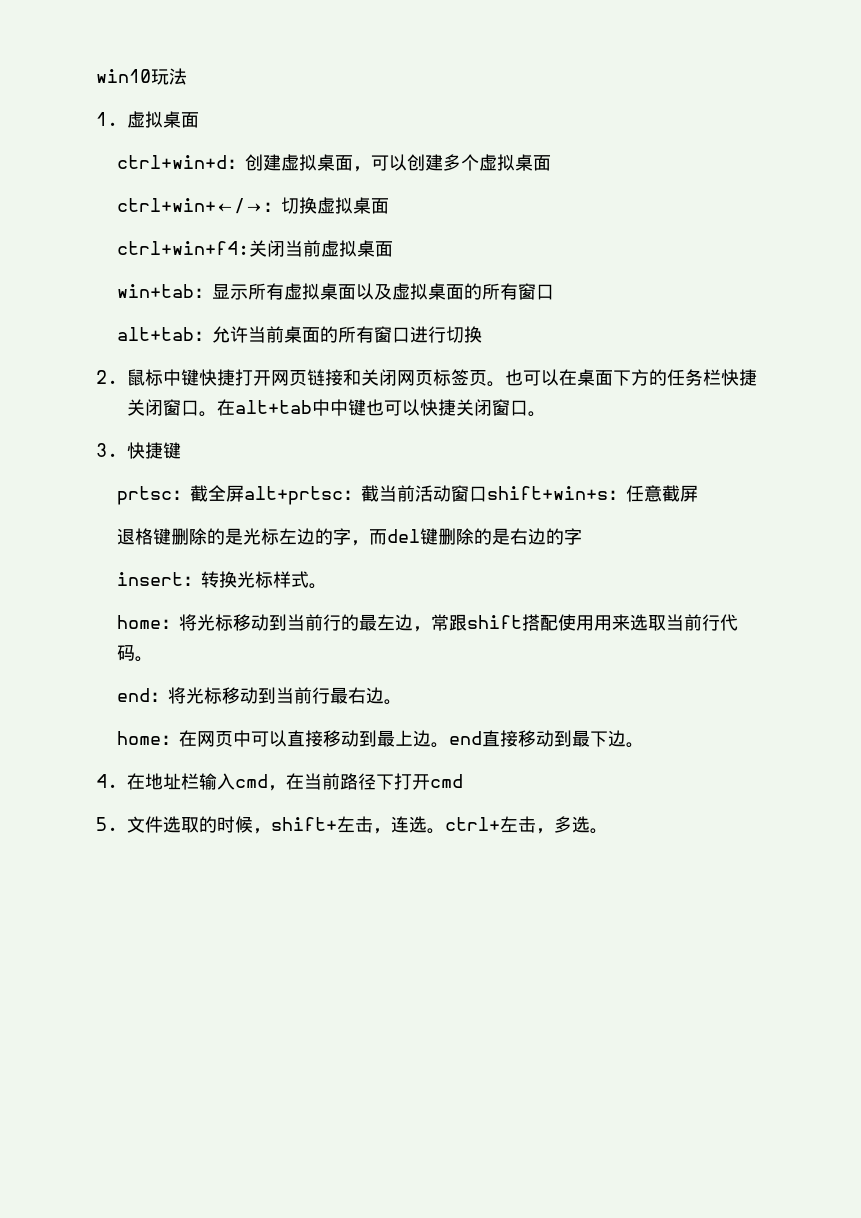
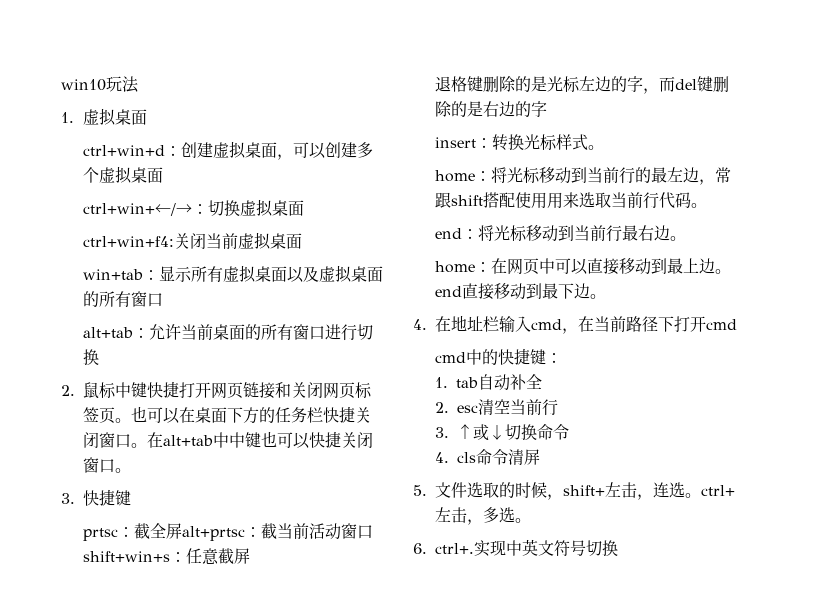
(463, 781) none -> [434,348,562,365] [434,374,543,391] [434,399,558,416] [434,424,569,441] [434,449,540,465] // cmd中的快捷键： // 1. tab自动补全 // 2. esc清空当前行 // 3. ↑或↓切换命令 // 4. cls命令清屏
(608, 831) none -> [413,539,618,557] // 6. ctrl+.实现中英文符号切换

